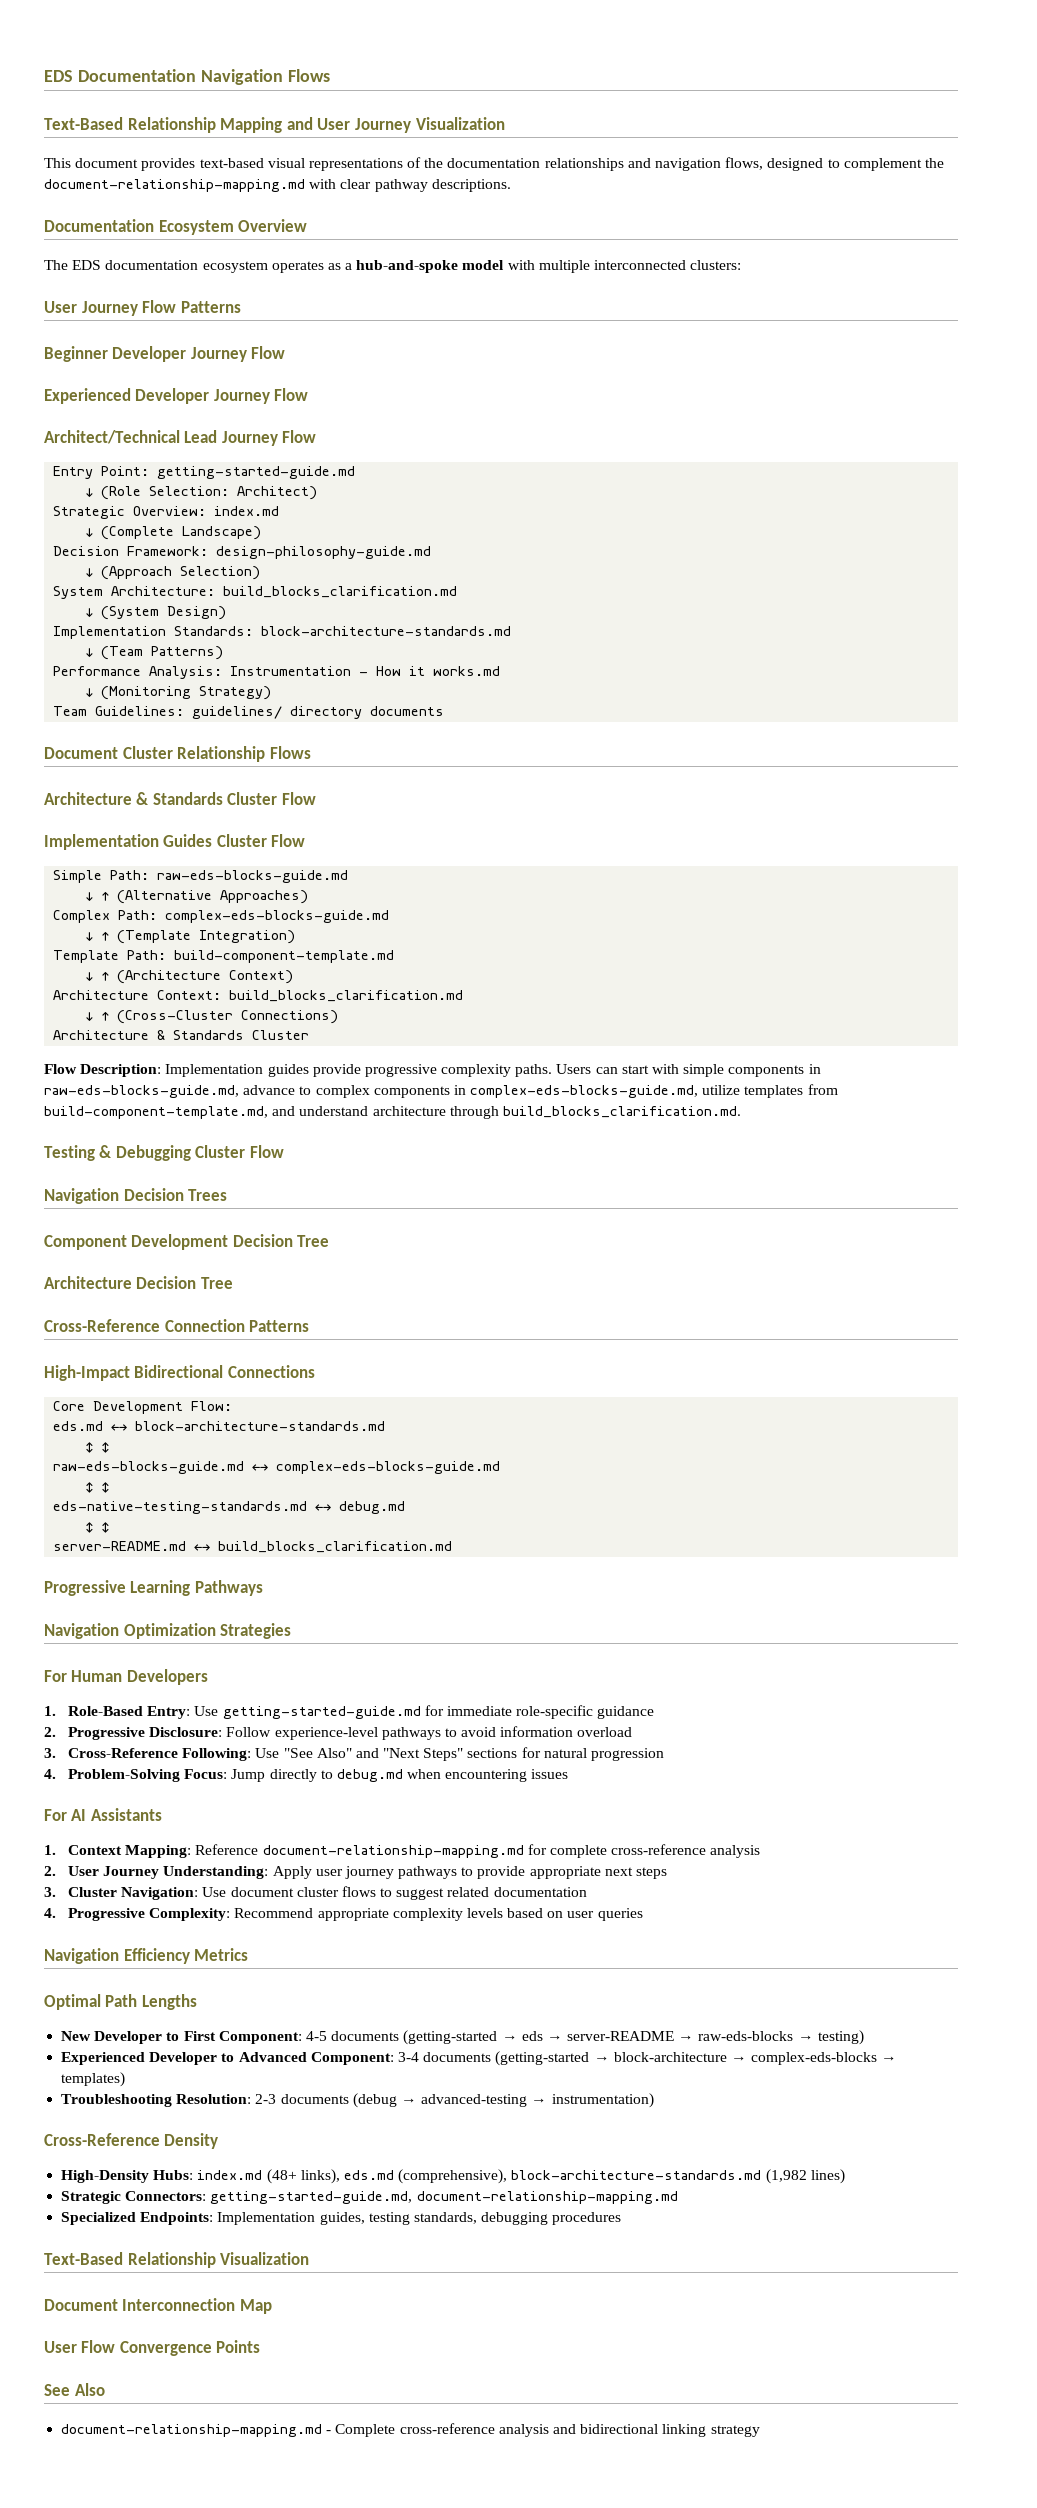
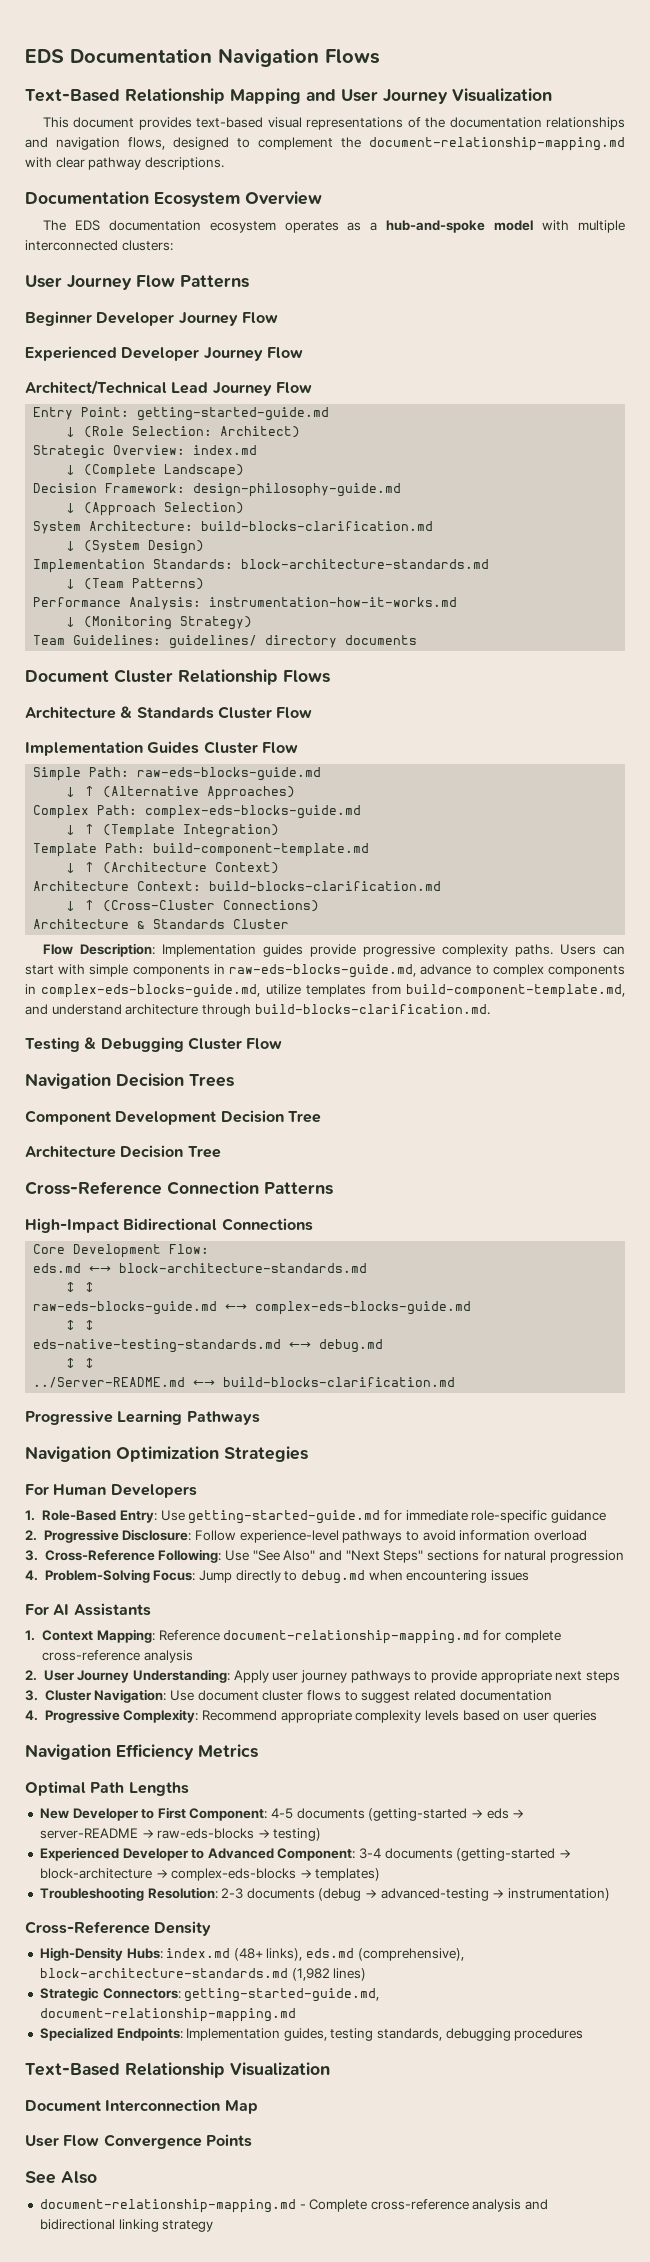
[223,586,458,598] build_blocks_clarification.md -> [201,521,434,531] build-blocks-clarification.md
[230,666,501,676] Instrumentation - How it works.md -> [209,597,458,607] instrumentation-how-it-works.md
[229,990,464,1002] build_blocks_clarification.md -> [209,881,442,891] build-blocks-clarification.md
[502,1106,741,1118] build_blocks_clarification.md. -> [254,1004,490,1015] build-blocks-clarification.md.
[53,1541,453,1553] server-README.md ←→ build_blocks_clarification.md -> [33,1377,456,1388] ../Server-README.md ←→ build-blocks-clarification.md

